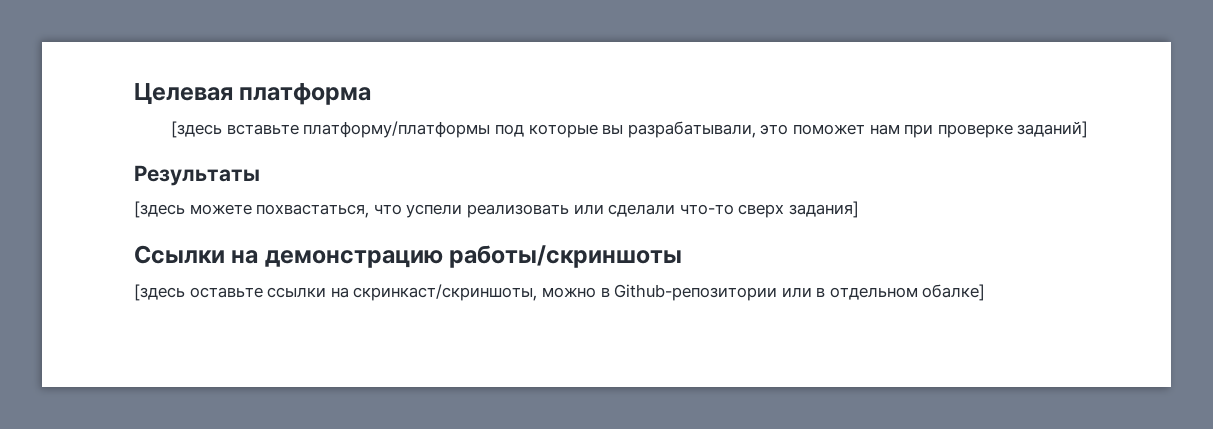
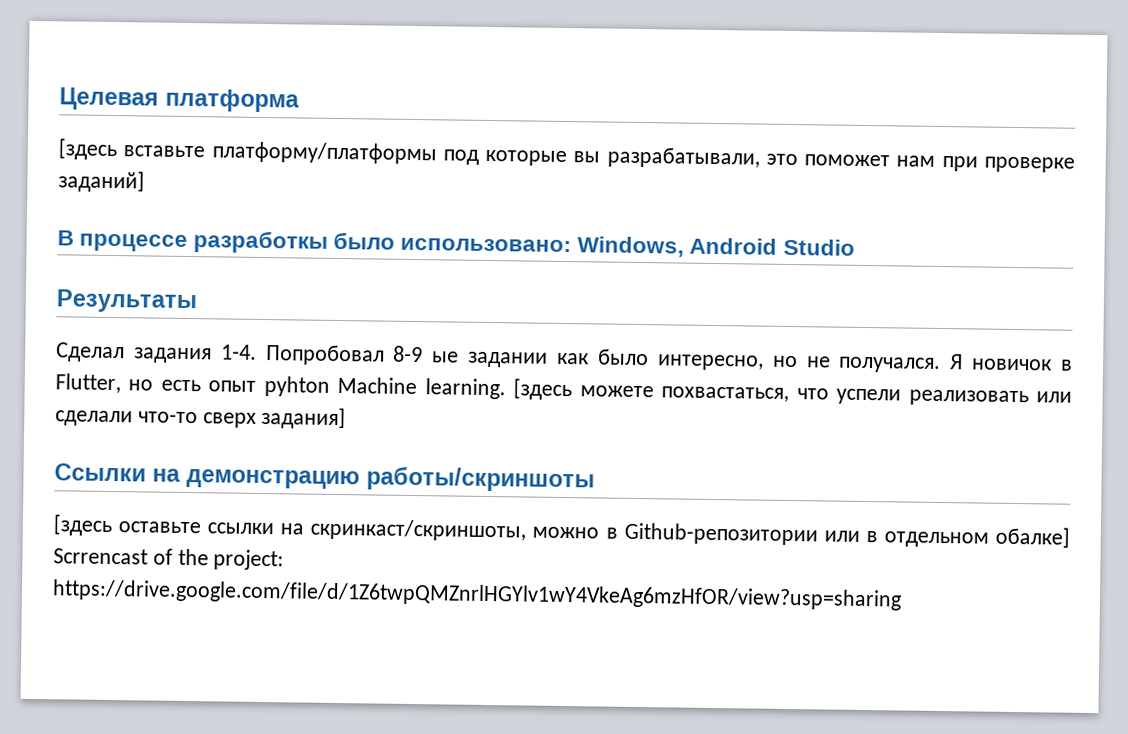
[134,165,260,186] Результаты // -> [57,230,855,258] [56,289,197,314] [56,342,1073,374] [55,373,506,400] В процессе разработкы было использовано: Windows, Android Studio // Результаты // Сделал задания 1-4. Попробовал 8-9 ые задании как было интересно, но не получался. Я новичок в Flutter, но есть опыт pyhton Machine learning.
(986, 292) none -> [53,548,285,571] [52,579,902,611] Scrrencast of the project: https://drive.google.com/file/d/1Z6twpQMZnrlHGYlv1wY4VkeAg6mzHfOR/view?usp=sharing

